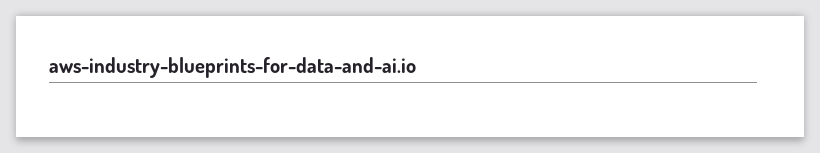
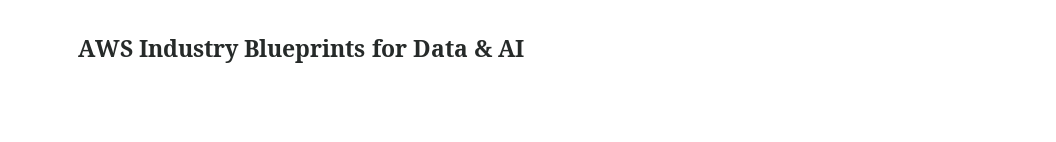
[49,57,416,78] aws-industry-blueprints-for-data-and-ai.io -> [78,39,525,63] AWS Industry Blueprints for Data & AI

